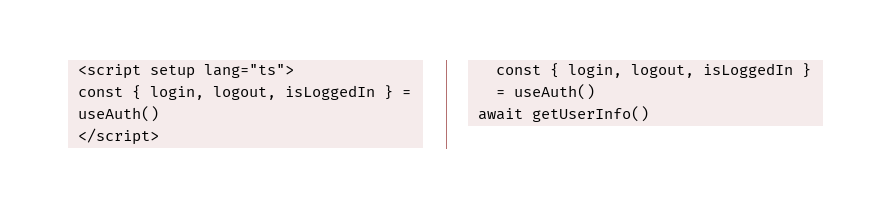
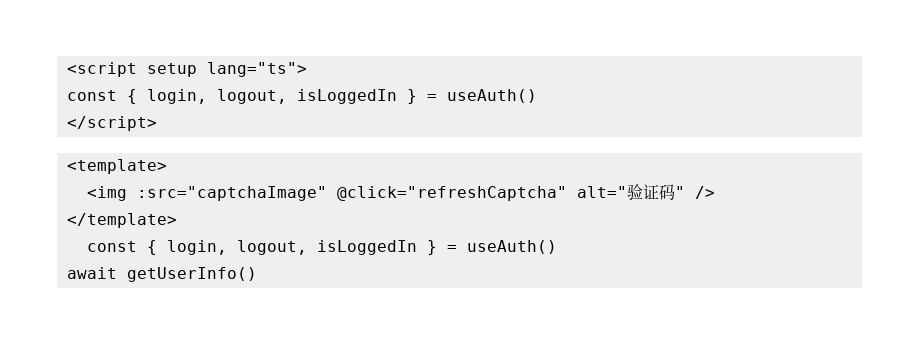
(159, 136) none -> [67,159,168,174] [87,184,716,201] [67,213,178,228] // <template> // <img :src="captchaImage" @click="refreshCaptcha" alt="验证码" /> // </template>

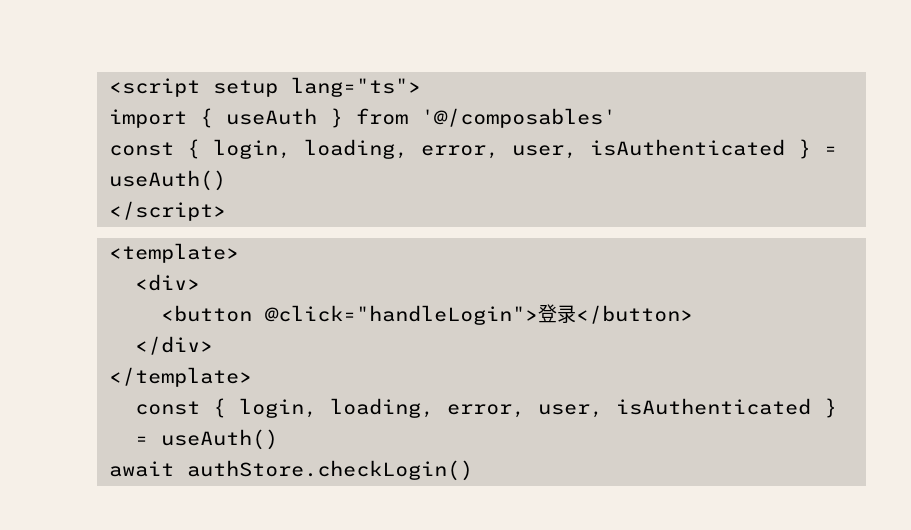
[67,89,398,104] // const { login, logout, isLoggedIn -> [109,108,616,128] [109,139,785,159] // import { useAuth } from '@/composables' // const { login, loading, error, user, isAuthenticated
[87,184,716,201] <img :src="captchaImage" @click="refreshCaptcha" alt="验证码" /> -> [135,274,200,291] [161,304,693,325] [135,336,213,355] <div> // <button @click="handleLogin">登录</button> // </div>
[237,240,418,255] logout, isLoggedIn -> [330,398,811,418] loading, error, user, isAuthenticated
[127,267,258,282] getUserInfo() -> [187,460,473,481] authStore.checkLogin()

